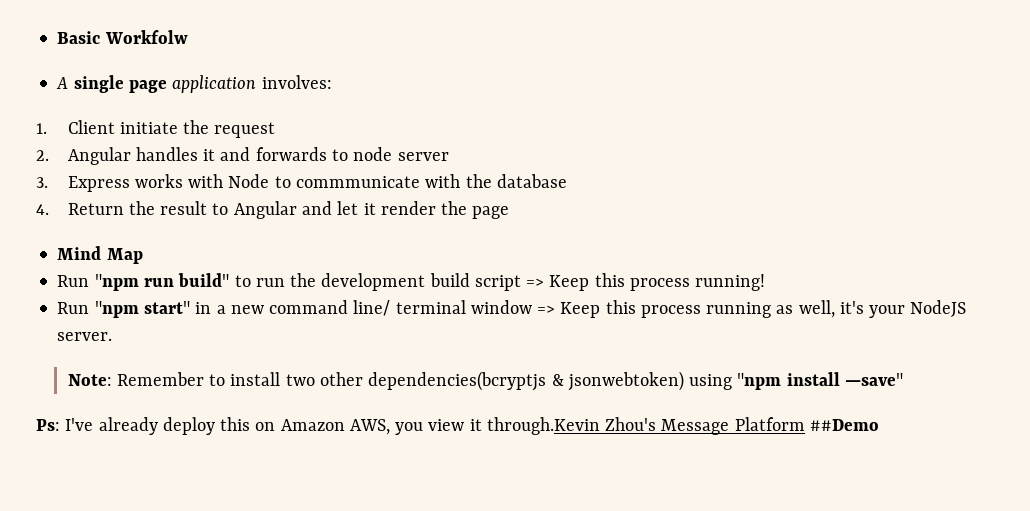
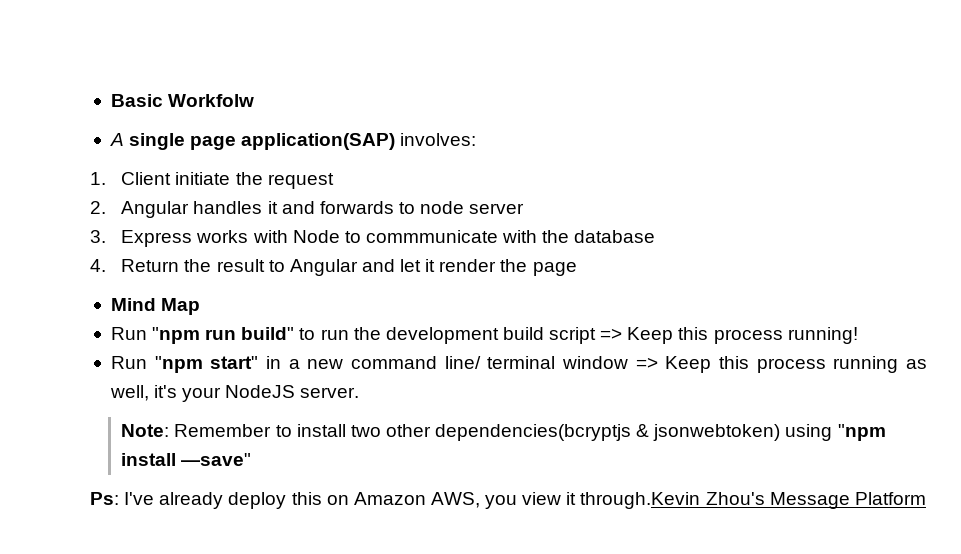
[172,75,257,93] application -> [241,133,396,150] application(SAP)
[809,419,879,431] ##Demo -> (926, 498) none

